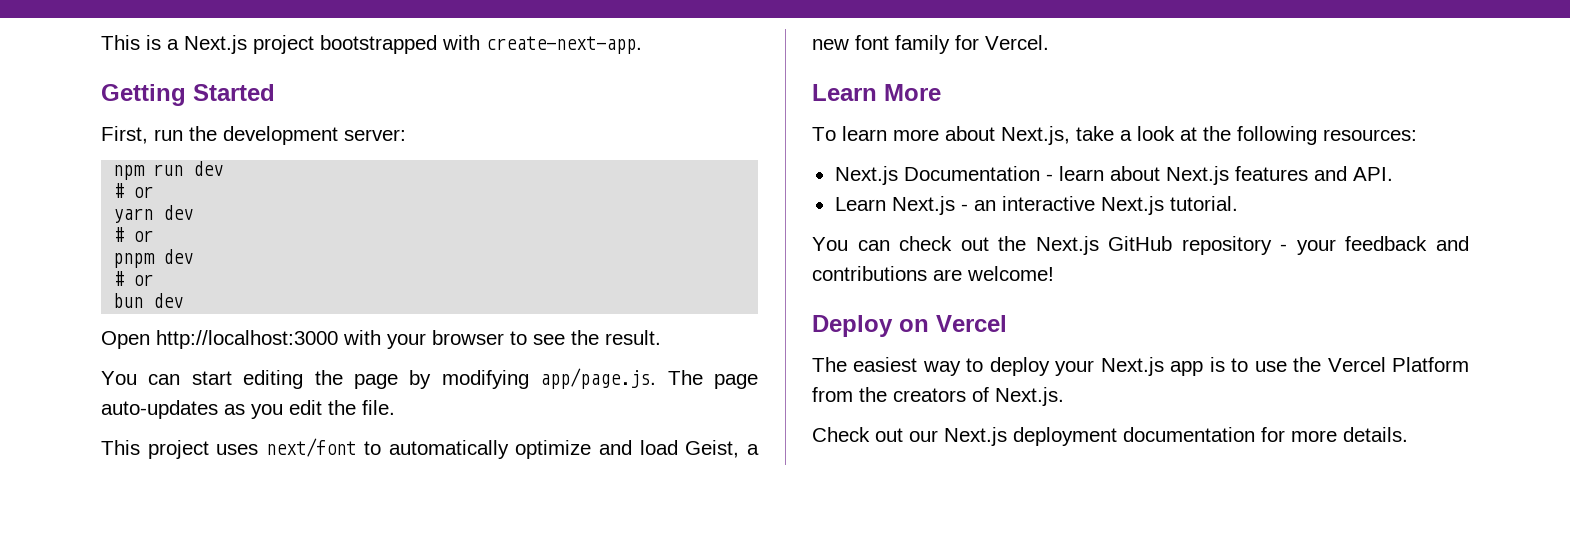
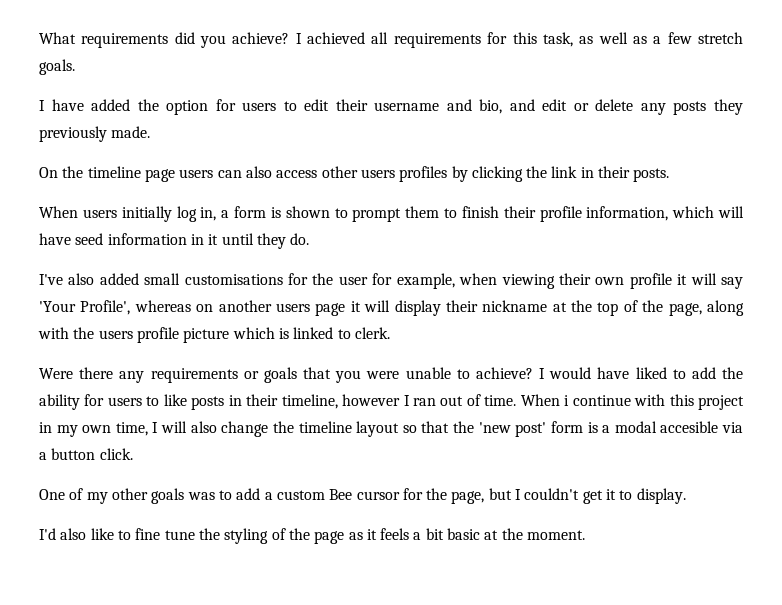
[101,35,642,54] [101,84,275,106] [101,126,406,145] [113,161,224,180] [113,183,154,198] [113,205,194,223] [113,227,154,242] [113,249,194,268] [113,271,154,286] [113,293,184,308] [101,330,661,349] [101,368,758,389] [101,400,395,419] [101,438,760,459] [812,35,1049,54] [812,84,941,101] [812,126,1417,145] [834,166,1393,185] [834,196,1238,215] [812,236,1469,255] [812,266,1054,281] [812,315,1007,337] [812,357,1469,376] [812,387,1064,406] [812,427,1408,446] This is a Next.js project bootstrapped with create-next-app. // Getting Started // First, run the development server: // npm run dev // # or // yarn dev // # or // pnpm dev // # or // bun dev // Open http://localhost:3000 with your browser to see the result. // You can start editing the page by modifying app/page.js. The page auto-updates as you edit the file. // This project uses next/font to automatically optimize and load Geist, a new font family for Vercel. // Learn More // To learn more about Next.js, take a look at the following resources: // Next.js Documentation - learn about Next.js features and API. // Learn Next.js - an interactive Next.js tutorial. // You can check out the Next.js GitHub repository - your feedback and contributions are welcome! // Deploy on Vercel // The easiest way to deploy your Next.js app is to use the Vercel Platform from the creators of Next.js. // Check out our Next.js deployment documentation for more details. -> [39,32,744,48] [39,59,75,75] [39,99,743,115] [39,126,151,142] [39,166,670,182] [39,206,745,222] [39,233,310,249] [39,273,743,289] [39,300,745,316] [38,327,390,343] [39,367,743,383] [39,394,745,410] [39,421,743,437] [39,448,133,460] [39,488,686,504] [39,528,586,544] What requirements did you achieve? I achieved all requirements for this task, as well as a few stretch goals. // I have added the option for users to edit their username and bio, and edit or delete any posts they previously made. // On the timeline page users can also access other users profiles by clicking the link in their posts. // When users initially log in, a form is shown to prompt them to finish their profile information, which will have seed information in it until they do. // I've also added small customisations for the user for example, when viewing their own profile it will say 'Your Profile', whereas on another users page it will display their nickname at the top of the page, along with the users profile picture which is linked to clerk. // Were there any requirements or goals that you were unable to achieve? I would have liked to add the ability for users to like posts in their timeline, however I ran out of time. When i continue with this project in my own time, I will also change the timeline layout so that the 'new post' form is a modal accesible via a button click. // One of my other goals was to add a custom Bee cursor for the page, but I couldn't get it to display. // I'd also like to fine tune the styling of the page as it feels a bit basic at the moment.

